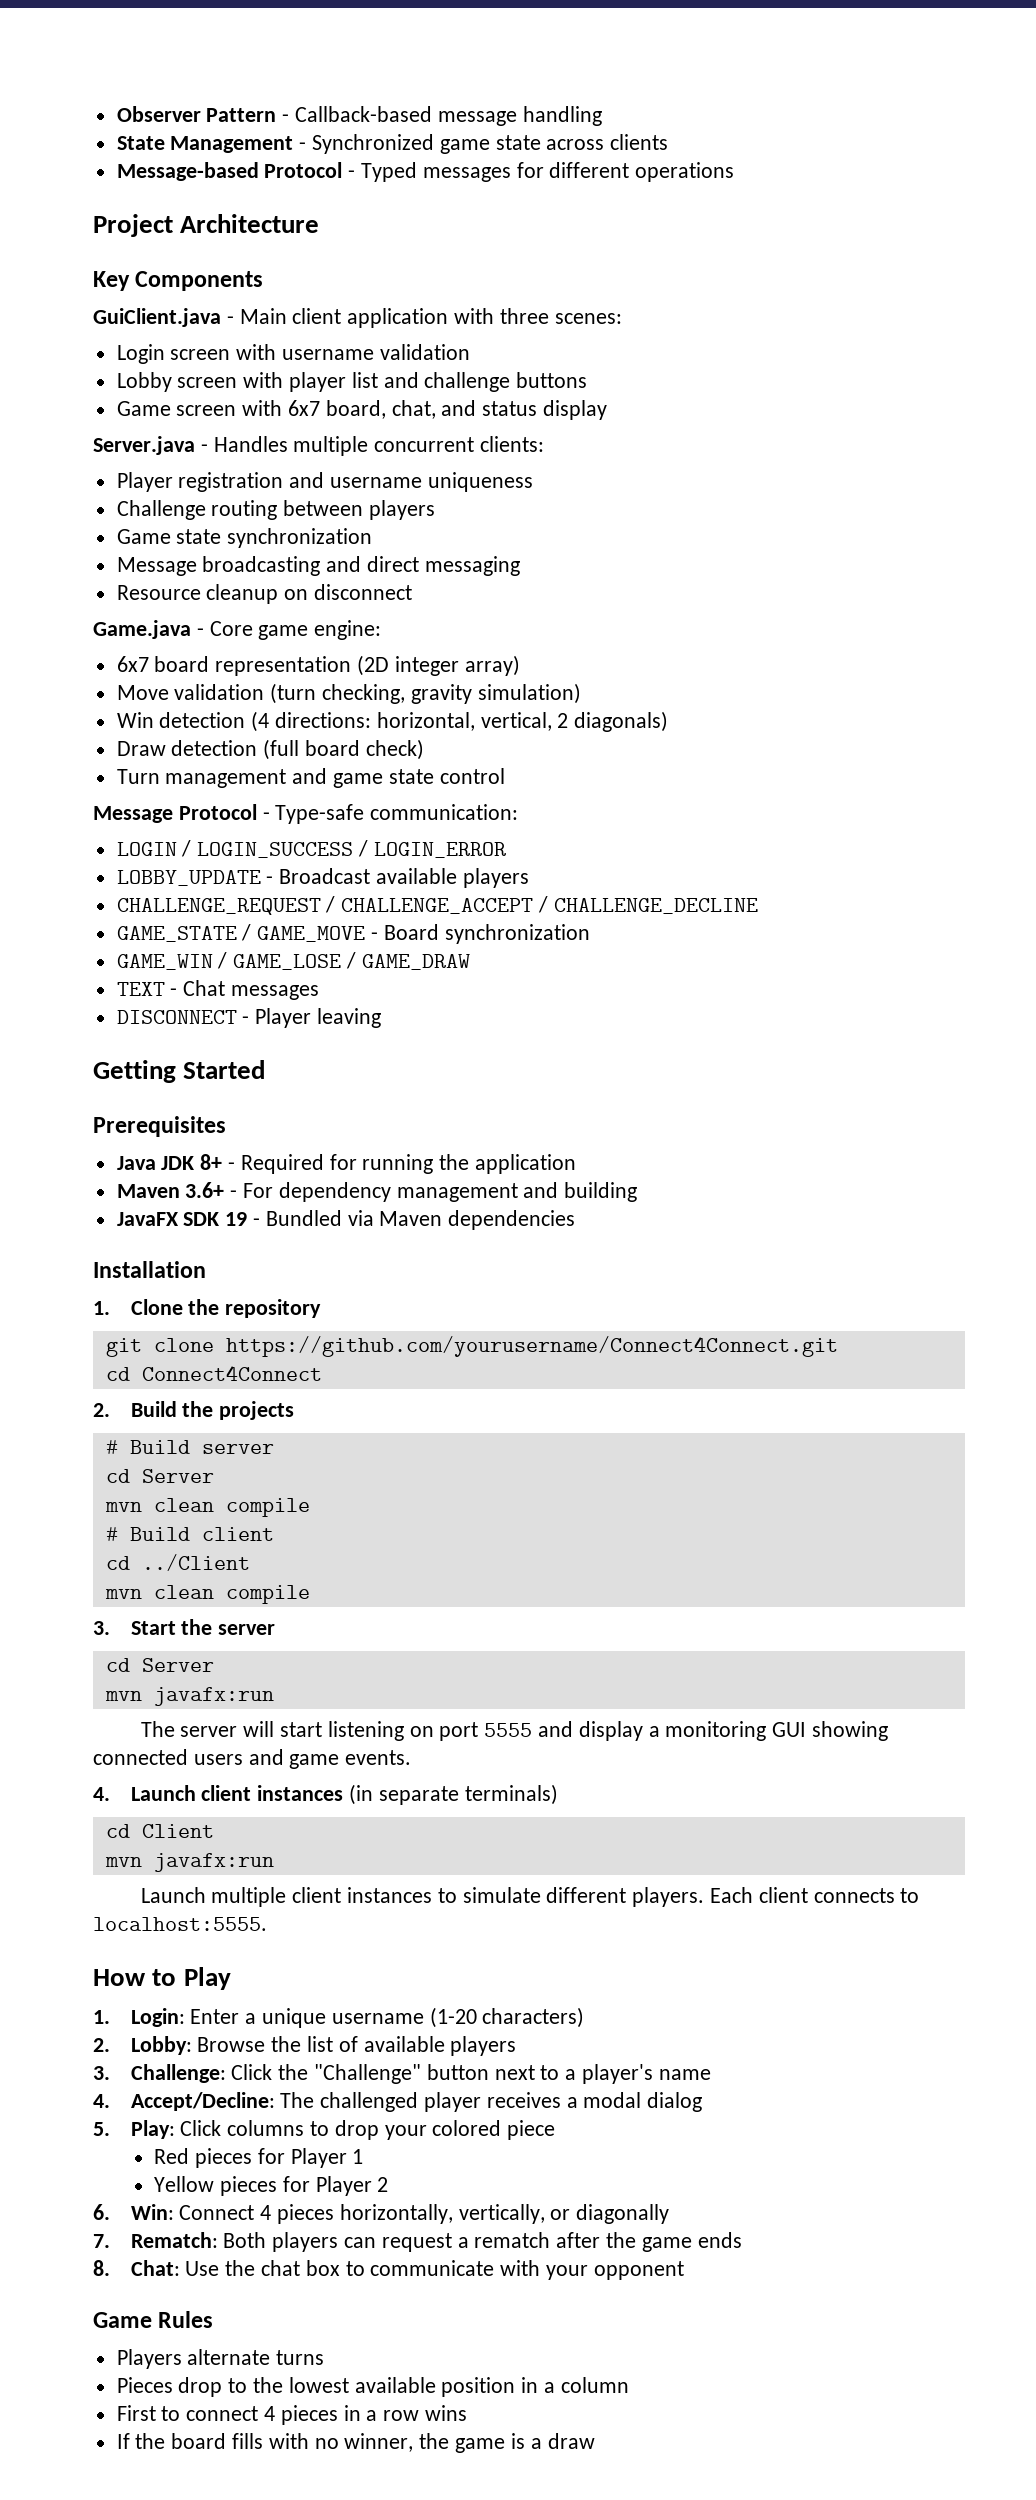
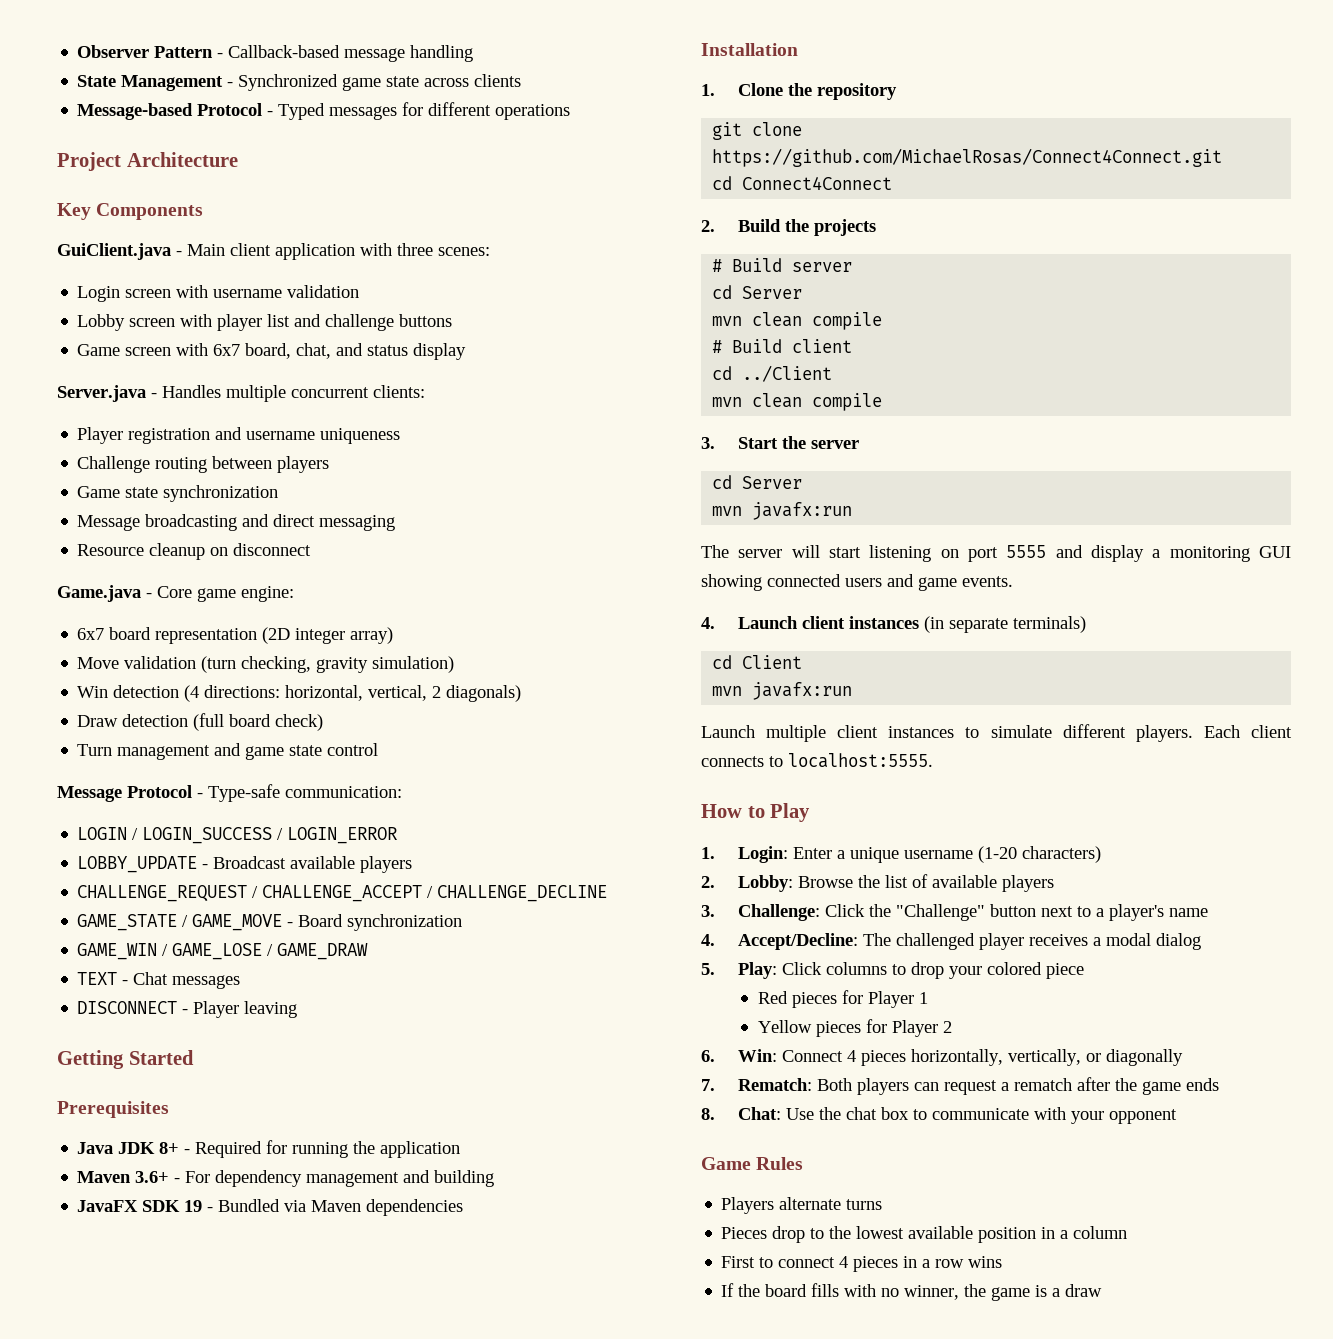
[225,1336,838,1357] https://github.com/yourusername/Connect4Connect.git -> [712,148,1223,167] https://github.com/MichaelRosas/Connect4Connect.git

